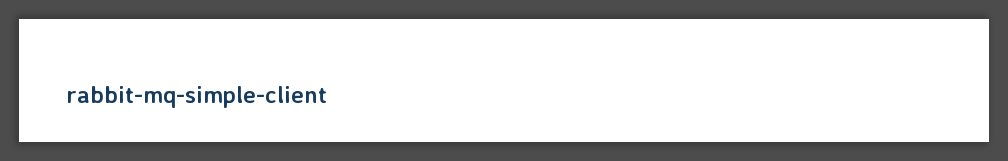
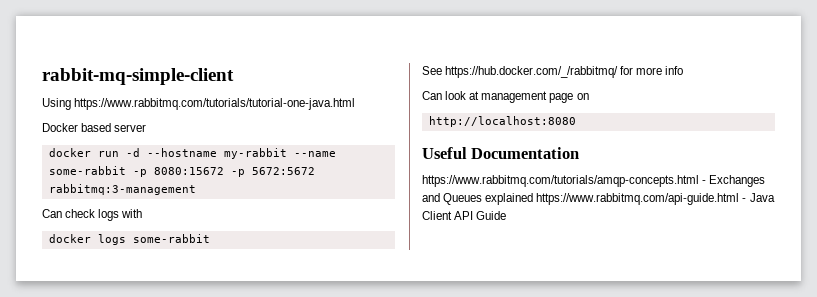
(327, 97) none -> [42,98,356,110] [42,123,147,132] [48,148,336,159] [48,166,315,177] [48,184,196,195] [42,209,143,221] [48,234,210,245] [422,66,684,78] [422,91,589,103] [428,116,576,127] [422,147,580,159] [422,175,766,187] [422,193,775,205] [422,211,507,220] // Using https://www.rabbitmq.com/tutorials/tutorial-one-java.html // Docker based server // docker run -d --hostname my-rabbit --name some-rabbit -p 8080:15672 -p 5672:5672 rabbitmq:3-management // Can check logs with // docker logs some-rabbit // See https://hub.docker.com/_/rabbitmq/ for more info // Can look at management page on // http://localhost:8080 // Useful Documentation // https://www.rabbitmq.com/tutorials/amqp-concepts.html - Exchanges and Queues explained https://www.rabbitmq.com/api-guide.html - Java Client API Guide

